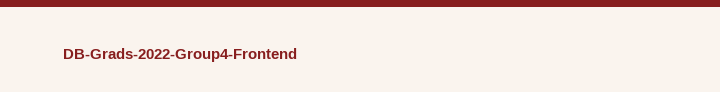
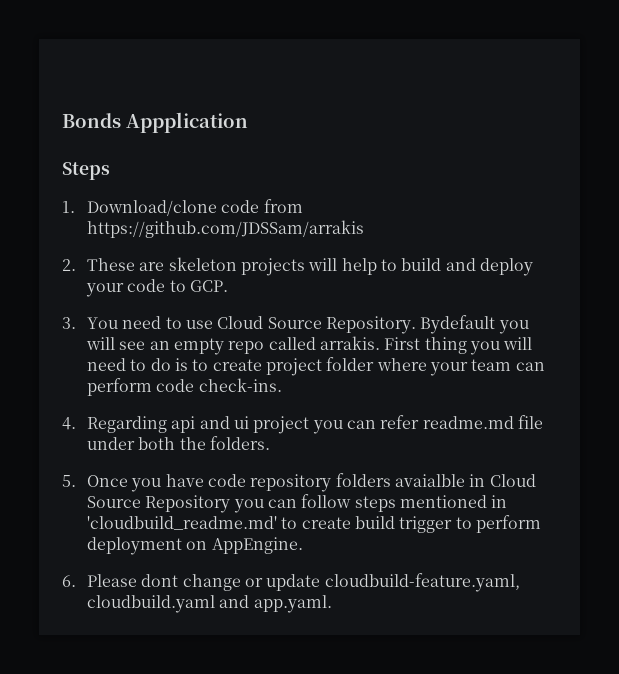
[63,48,297,62] DB-Grads-2022-Group4-Frontend -> [62,112,248,133] [62,162,110,180] [62,199,303,216] [87,220,365,238] [62,257,534,276] [86,279,229,297] [62,315,529,334] [86,336,533,355] [87,357,545,376] [87,378,282,396] [62,415,544,434] [87,436,271,450] [62,473,536,492] [87,494,508,513] [87,515,542,533] [87,537,303,555] [62,573,520,592] [87,595,332,613] Bonds Appplication // Steps // 1. Download/clone code from https://github.com/JDSSam/arrakis // 2. These are skeleton projects will help to build and deploy your code to GCP. // 3. You need to use Cloud Source Repository. Bydefault you will see an empty repo called arrakis. First thing you will need to do is to create project folder where your team can perform code check-ins. // 4. Regarding api and ui project you can refer readme.md file under both the folders. // 5. Once you have code repository folders avaialble in Cloud Source Repository you can follow steps mentioned in 'cloudbuild_readme.md' to create build trigger to perform deployment on AppEngine. // 6. Please dont change or update cloudbuild-feature.yaml, cloudbuild.yaml and app.yaml.

